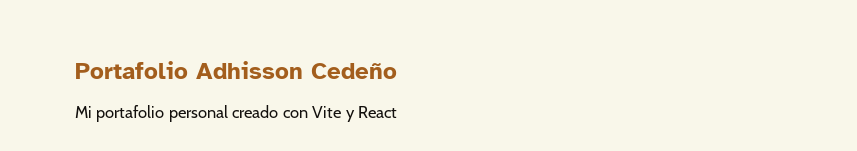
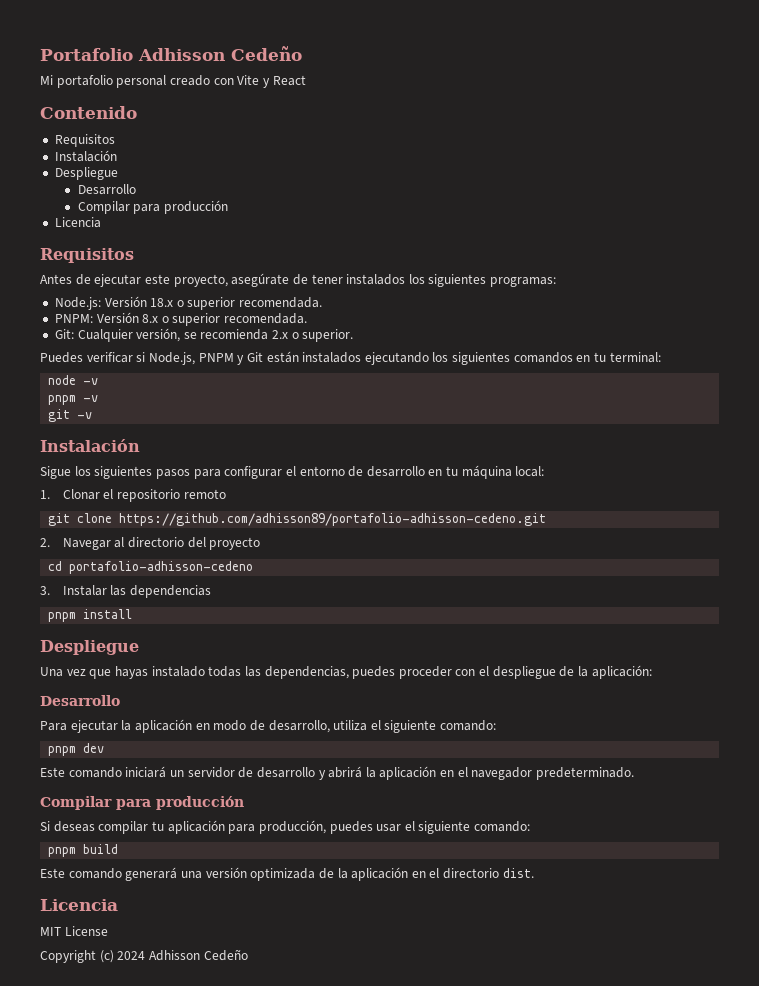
(398, 112) none -> [40,106,137,119] [54,134,115,147] [54,150,117,162] [54,167,118,180] [77,184,136,195] [77,200,228,214] [54,217,101,228] [40,248,134,263] [40,273,557,287] [54,296,323,310] [54,312,308,326] [54,328,354,342] [40,351,661,365] [48,375,99,385] [48,395,99,405] [48,409,93,422] [40,439,140,452] [40,465,545,479] [40,489,226,502] [48,513,547,526] [40,537,261,550] [48,561,254,574] [40,585,212,598] [48,609,133,622] [40,640,139,655] [40,665,652,679] [40,695,120,706] [40,719,497,733] [48,743,105,756] [40,766,635,780] [40,796,244,810] [40,820,531,834] [48,844,119,857] [40,867,534,881] [40,899,118,911] [40,926,108,936] [40,949,248,963] // Contenido // Requisitos // Instalación // Despliegue // Desarrollo // Compilar para producción // Licencia // Requisitos // Antes de ejecutar este proyecto, asegúrate de tener instalados los siguientes programas: // Node.js: Versión 18.x o superior recomendada. // PNPM: Versión 8.x o superior recomendada. // Git: Cualquier versión, se recomienda 2.x o superior. // Puedes verificar si Node.js, PNPM y Git están instalados ejecutando los siguientes comandos en tu terminal: // node -v // pnpm -v // git -v // Instalación // Sigue los siguientes pasos para configurar el entorno de desarrollo en tu máquina local: // 1. Clonar el repositorio remoto // git clone https://github.com/adhisson89/portafolio-adhisson-cedeno.git // 2. Navegar al directorio del proyecto // cd portafolio-adhisson-cedeno // 3. Instalar las dependencias // pnpm install // Despliegue // Una vez que hayas instalado todas las dependencias, puedes proceder con el despliegue de la aplicación: // Desarrollo // Para ejecutar la aplicación en modo de desarrollo, utiliza el siguiente comando: // pnpm dev // Este comando iniciará un servidor de desarrollo y abrirá la aplicación en el navegador predeterminado. // Compilar para producción // Si deseas compilar tu aplicación para producción, puedes usar el siguiente comando: // pnpm build // Este comando generará una versión optimizada de la aplicación en el directorio dist. // Licencia // MIT License // Copyright (c) 2024 Adhisson Cedeño

